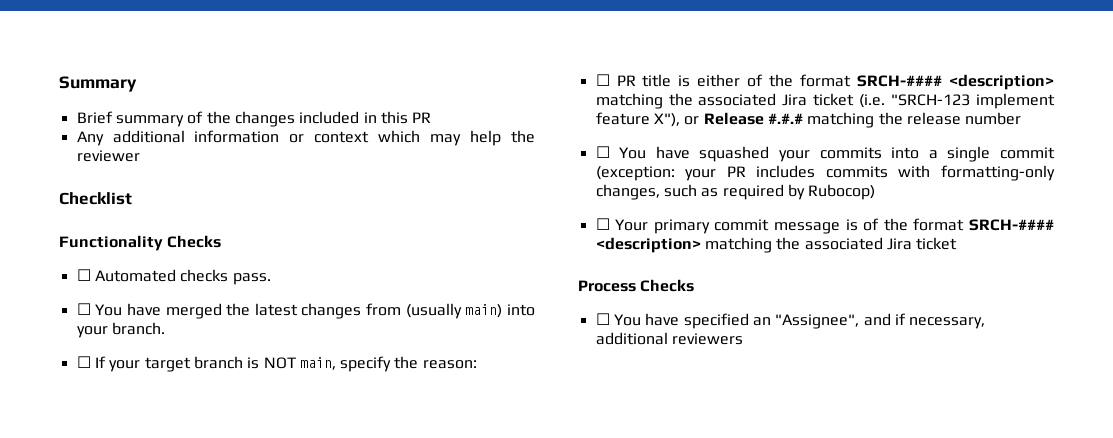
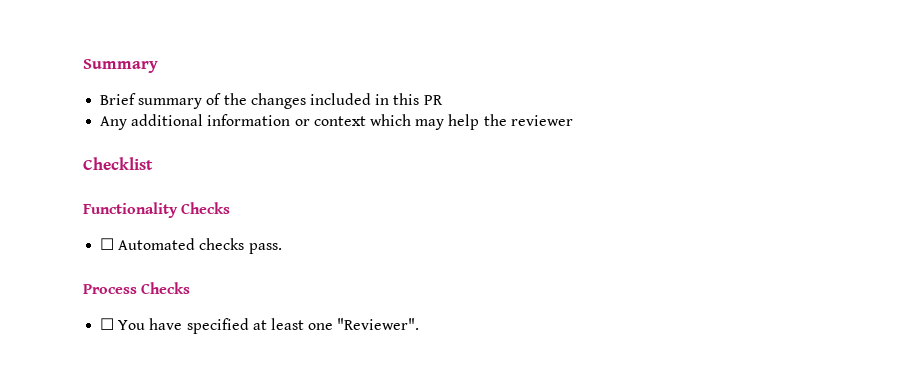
[76,303,535,319] [76,322,165,338] [76,356,477,372] [595,74,1054,90] [595,93,1055,109] [595,112,1022,128] [595,146,1055,162] [595,165,1055,181] [595,184,876,200] [595,218,1054,234] [595,237,958,253] // ☐ You have merged the latest changes from (usually main) into your branch. // ☐ If your target branch is NOT main, specify the reason: // ☐ PR title is either of the format SRCH-#### <description> matching the associated Jira ticket (i.e. "SRCH-123 implement feature X"), or Release #.#.# matching the release number // ☐ You have squashed your commits into a single commit (exception: your PR includes commits with formatting-only changes, such as required by Rubocop) // ☐ Your primary commit message is of the format SRCH-#### <description> matching the associated Jira ticket -> (282, 248) none
[752,313,986,329] [595,332,743,345] an "Assignee", and if necessary, additional reviewers -> [252,318,420,330] at least one "Reviewer".

